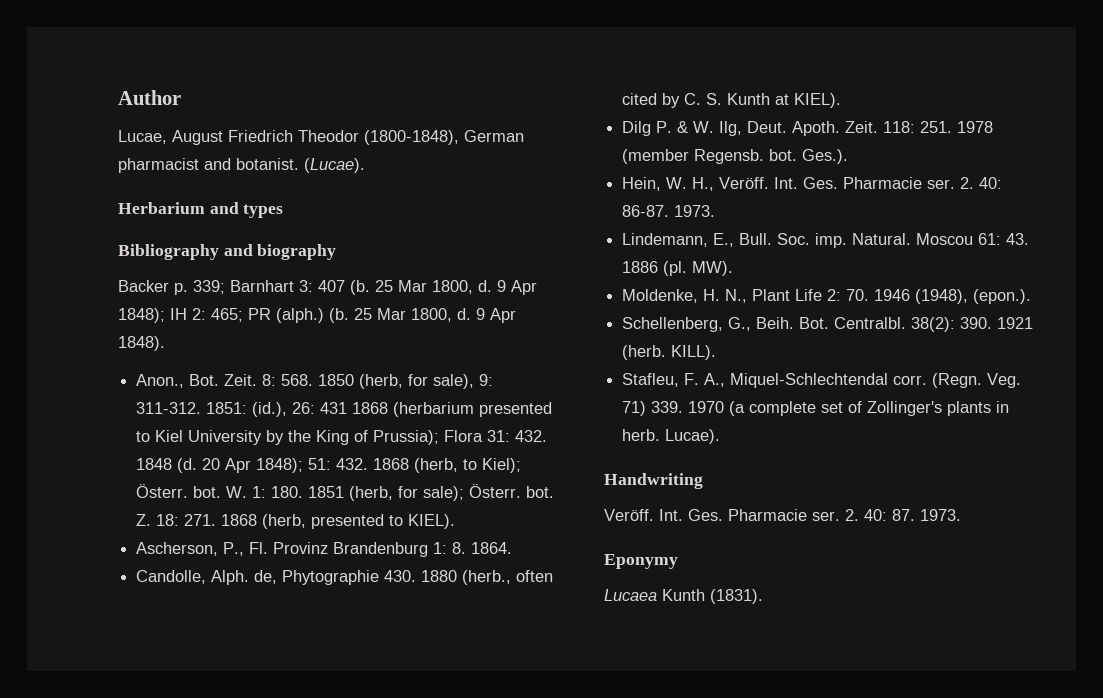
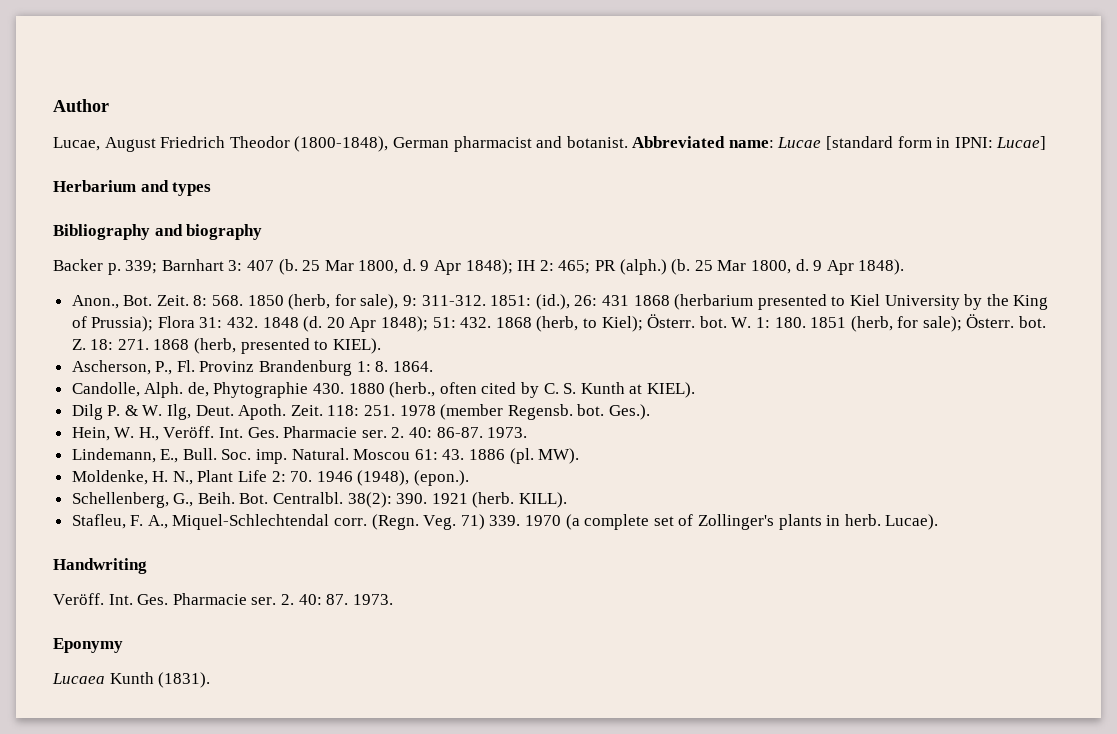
[304,158,365,173] (Lucae). -> [632,136,1047,150] Abbreviated name: Lucae [standard form in IPNI: Lucae]

